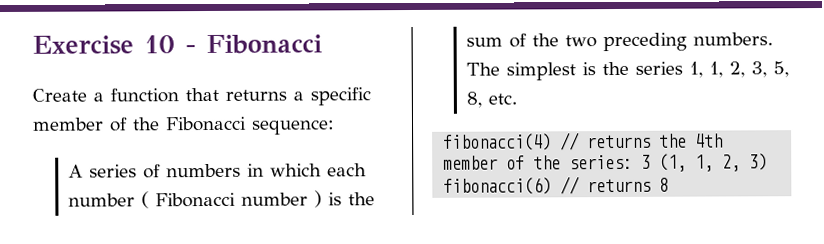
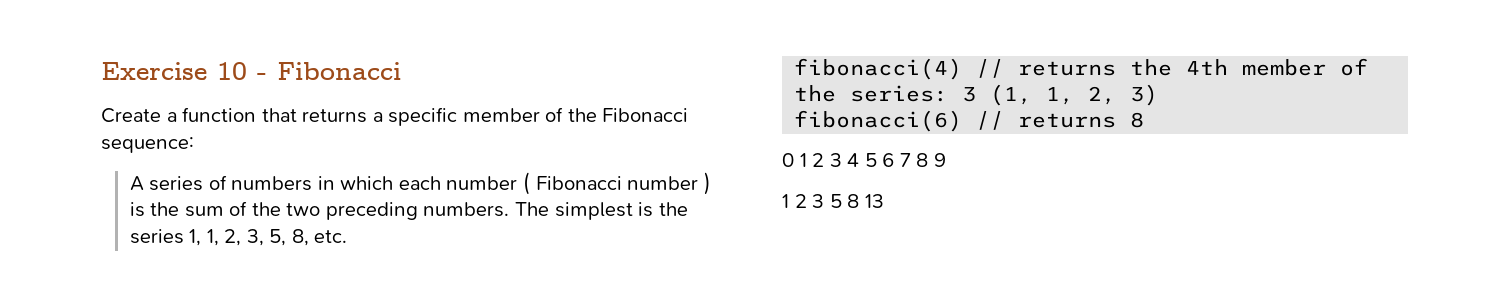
(670, 184) none -> [782,153,946,167] [782,194,884,208] // 0 1 2 3 4 5 6 7 8 9 // 1 2 3 5 8 13

